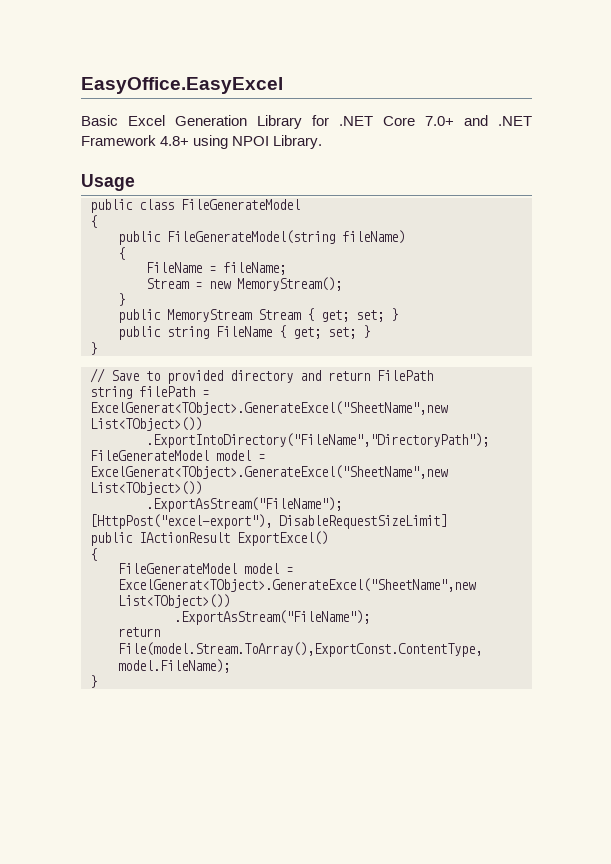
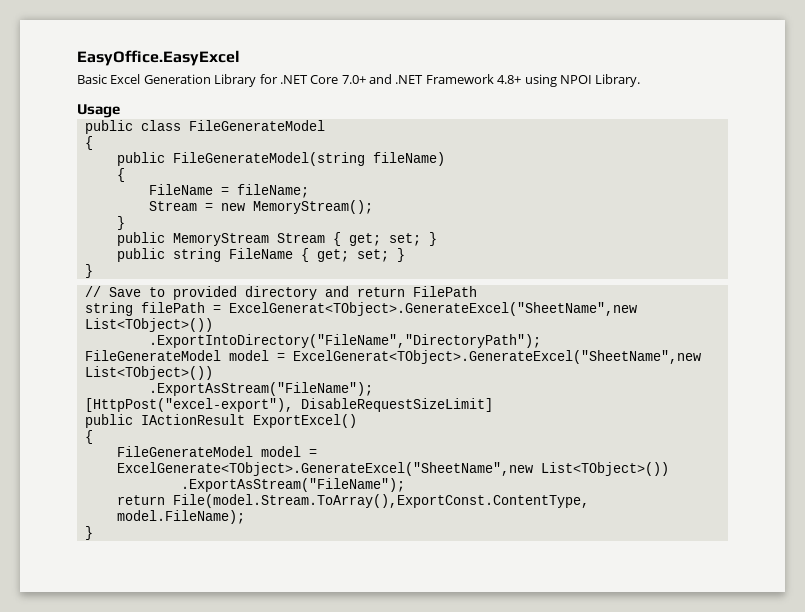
[118,578,476,592] ExcelGenerat<TObject>.GenerateExcel("SheetName",new -> [116,462,533,476] ExcelGenerate<TObject>.GenerateExcel("SheetName",new

